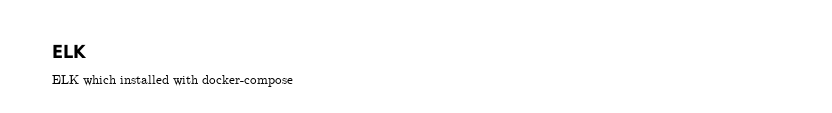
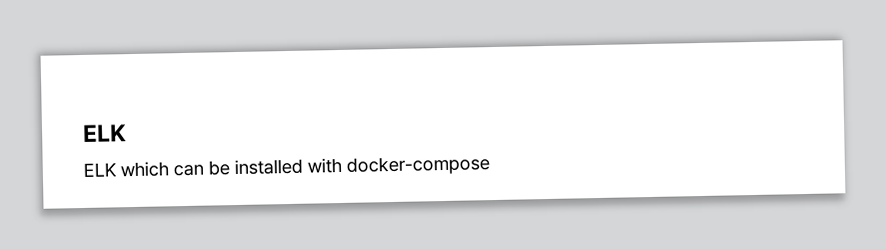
(116, 80) none -> [173,160,230,177] can be

